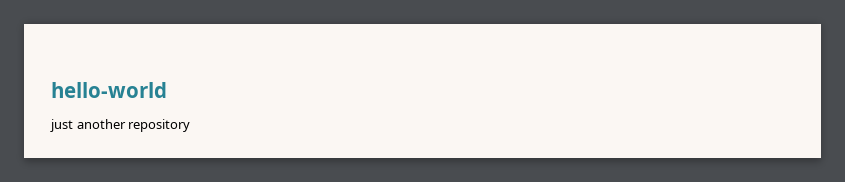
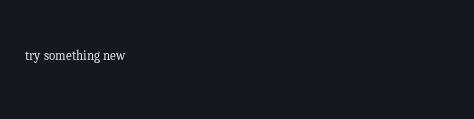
[51,82,167,98] [50,119,191,132] hello-world // just another repository -> [25,49,127,63] try something new

